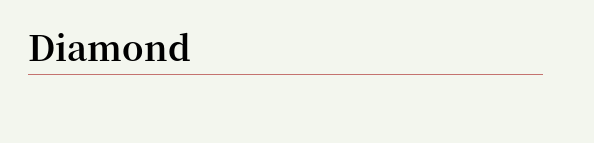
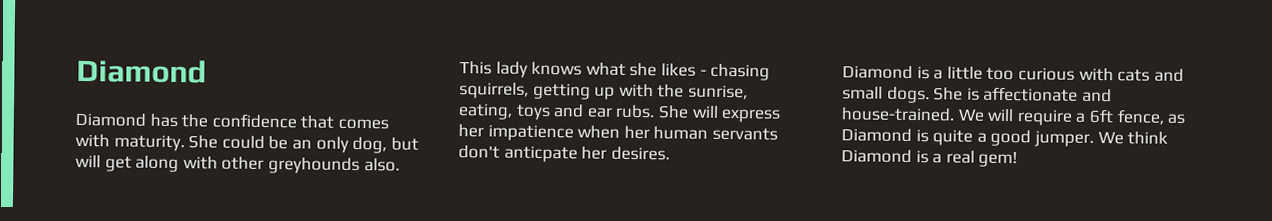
[28,32,191,61] Diamond -> [76,58,207,84] [75,112,389,130] [75,133,419,154] [75,154,400,175] [459,61,771,81] [459,82,748,100] [458,103,782,123] [458,124,778,142] [458,145,670,163] [842,65,1184,82] [842,86,1112,104] [841,107,1186,126] [841,128,1169,147] [841,149,1019,168] Diamond // Diamond has the confidence that comes with maturity. She could be an only dog, but will get along with other greyhounds also. This lady knows what she likes - chasing squirrels, getting up with the sunrise, eating, toys and ear rubs. She will express her impatience when her human servants don't anticpate her desires. // Diamond is a little too curious with cats and small dogs. She is affectionate and house-trained. We will require a 6ft fence, as Diamond is quite a good jumper. We think Diamond is a real gem!

